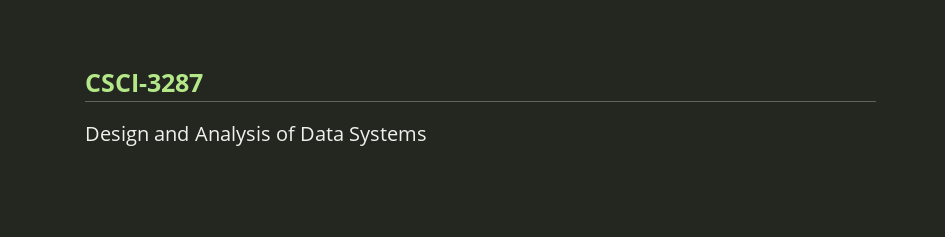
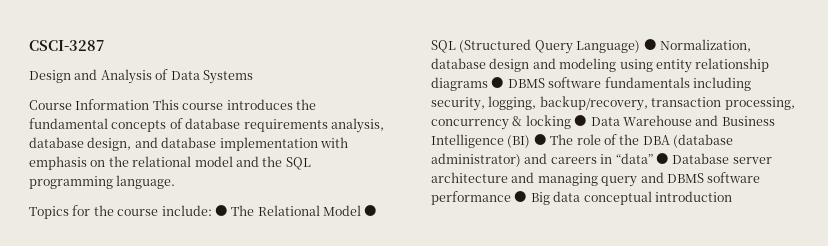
(428, 136) none -> [29,99,316,110] [29,118,384,133] [29,137,348,151] [29,156,311,170] [29,175,176,189] [29,205,378,219] [431,39,751,54] [431,58,770,73] [431,77,751,91] [431,96,795,111] [431,115,775,130] [431,134,733,148] [431,153,772,167] [431,172,761,187] [431,191,732,205] // Course Information This course introduces the fundamental concepts of database requirements analysis, database design, and database implementation with emphasis on the relational model and the SQL programming language. // Topics for the course include: ● The Relational Model ● SQL (Structured Query Language) ● Normalization, database design and modeling using entity relationship diagrams ● DBMS software fundamentals including security, logging, backup/recovery, transaction processing, concurrency & locking ● Data Warehouse and Business Intelligence (BI) ● The role of the DBA (database administrator) and careers in “data” ● Database server architecture and managing query and DBMS software performance ● Big data conceptual introduction

